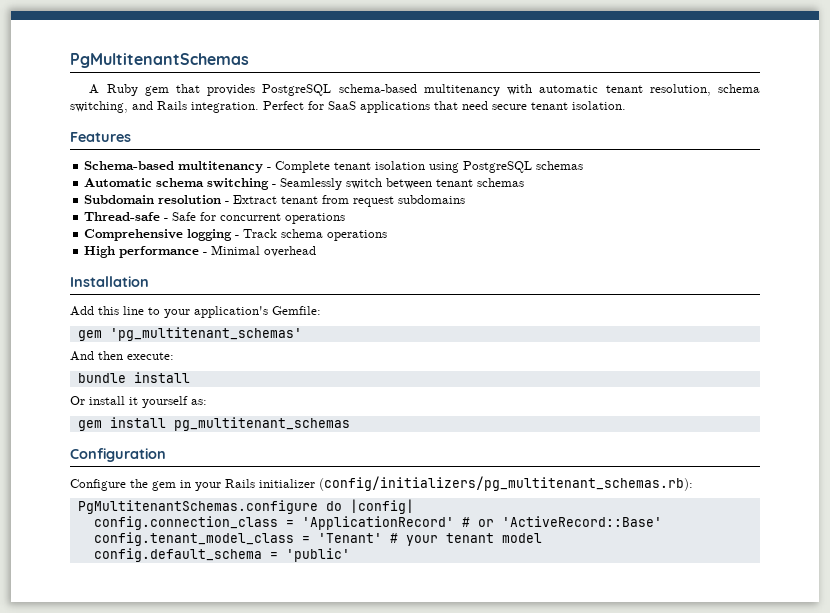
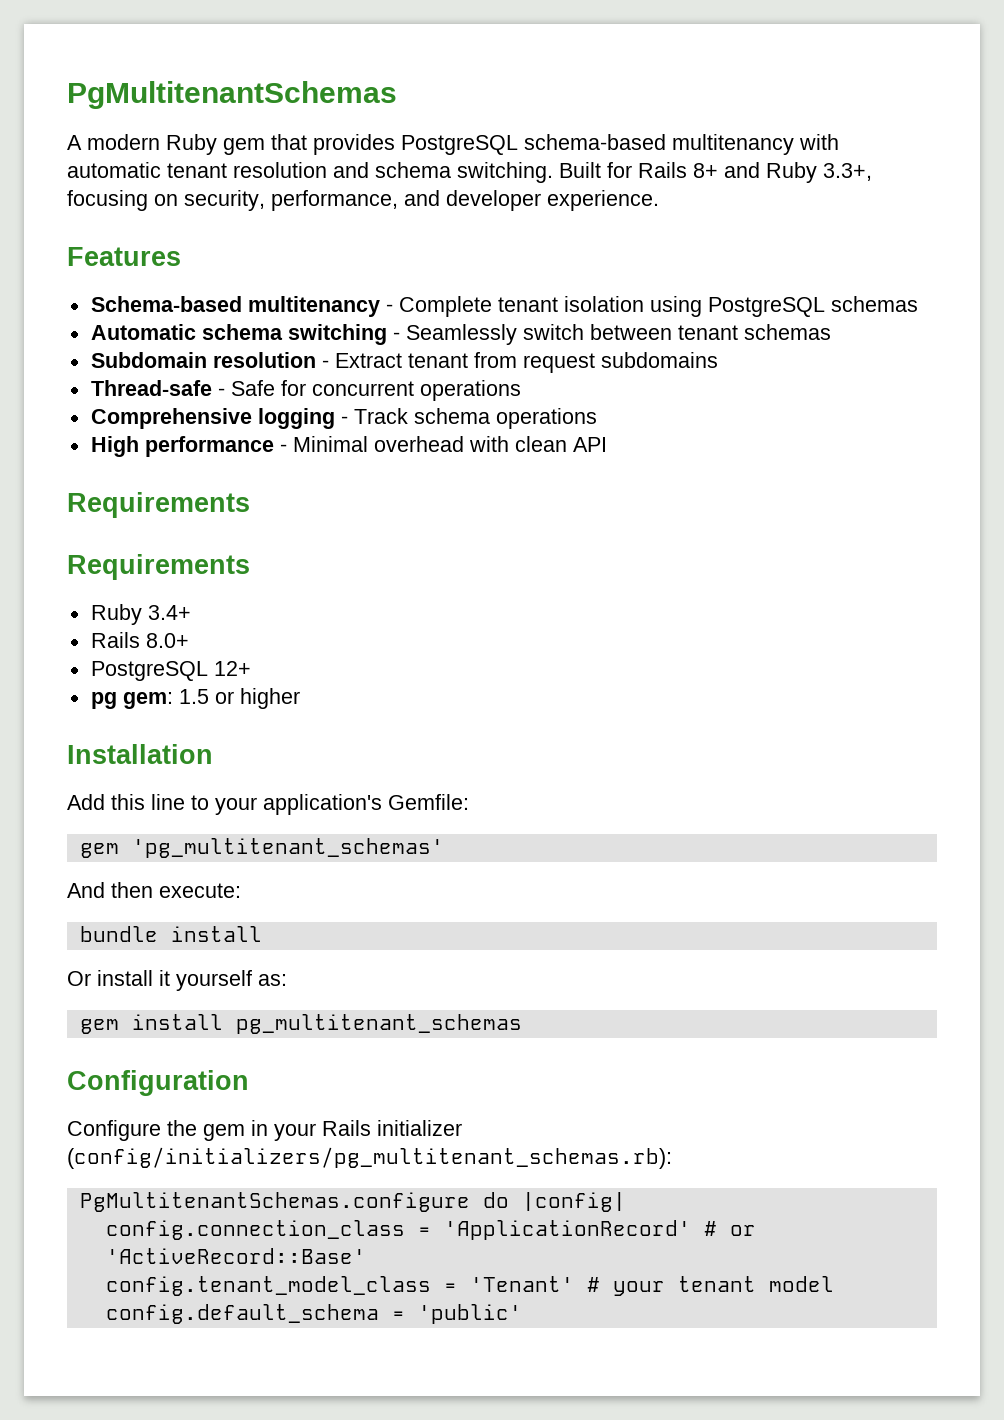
(100, 89) none -> [87,134,160,150] modern
[649,84,761,96] [70,101,626,113] resolution, schema switching, and Rails integration. Perfect for SaaS applications that need secure tenant isolation. -> [233,162,872,183] [67,190,659,211] resolution and schema switching. Built for Rails 8+ and Ruby 3.3+, focusing on security, performance, and developer experience.
(317, 251) none -> [468,436,607,452] [67,492,250,518] [67,554,250,580] [90,604,191,625] [90,632,189,648] [90,661,251,681] [90,688,300,709] with clean API // Requirements // Requirements // Ruby 3.4+ // Rails 8.0+ // PostgreSQL 12+ // pg gem: 1.5 or higher

